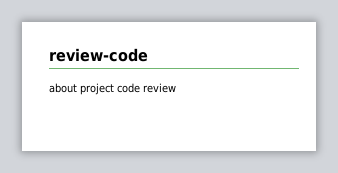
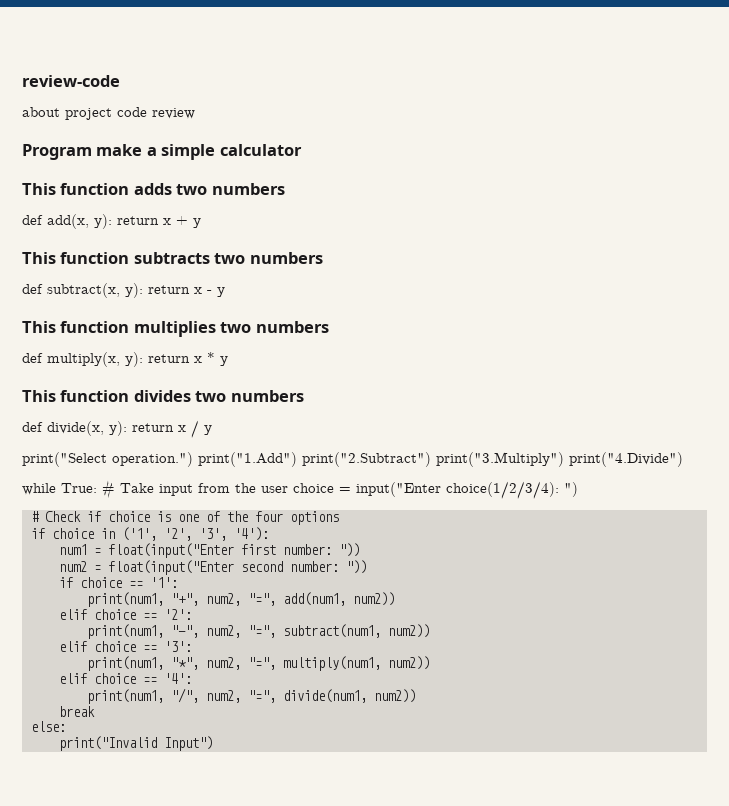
(176, 88) none -> [22,144,302,160] [22,183,285,195] [22,214,201,229] [22,252,323,264] [22,283,225,298] [22,321,329,337] [22,352,228,367] [22,390,304,402] [22,420,212,438] [22,452,683,467] [22,480,578,499] [31,511,339,525] [31,527,269,541] [59,543,360,558] [59,560,367,575] [59,577,178,588] [87,592,395,607] [59,609,192,620] [87,624,430,639] [59,641,192,652] [87,656,430,671] [59,673,192,684] [87,688,416,704] [59,706,95,717] [31,721,66,732] [59,736,213,751] // Program make a simple calculator // This function adds two numbers // def add(x, y): return x + y // This function subtracts two numbers // def subtract(x, y): return x - y // This function multiplies two numbers // def multiply(x, y): return x * y // This function divides two numbers // def divide(x, y): return x / y // print("Select operation.") print("1.Add") print("2.Subtract") print("3.Multiply") print("4.Divide") // while True: # Take input from the user choice = input("Enter choice(1/2/3/4): ") // # Check if choice is one of the four options // if choice in ('1', '2', '3', '4'): // num1 = float(input("Enter first number: ")) // num2 = float(input("Enter second number: ")) // if choice == '1': // print(num1, "+", num2, "=", add(num1, num2)) // elif choice == '2': // print(num1, "-", num2, "=", subtract(num1, num2)) // elif choice == '3': // print(num1, "*", num2, "=", multiply(num1, num2)) // elif choice == '4': // print(num1, "/", num2, "=", divide(num1, num2)) // break // else: // print("Invalid Input")

